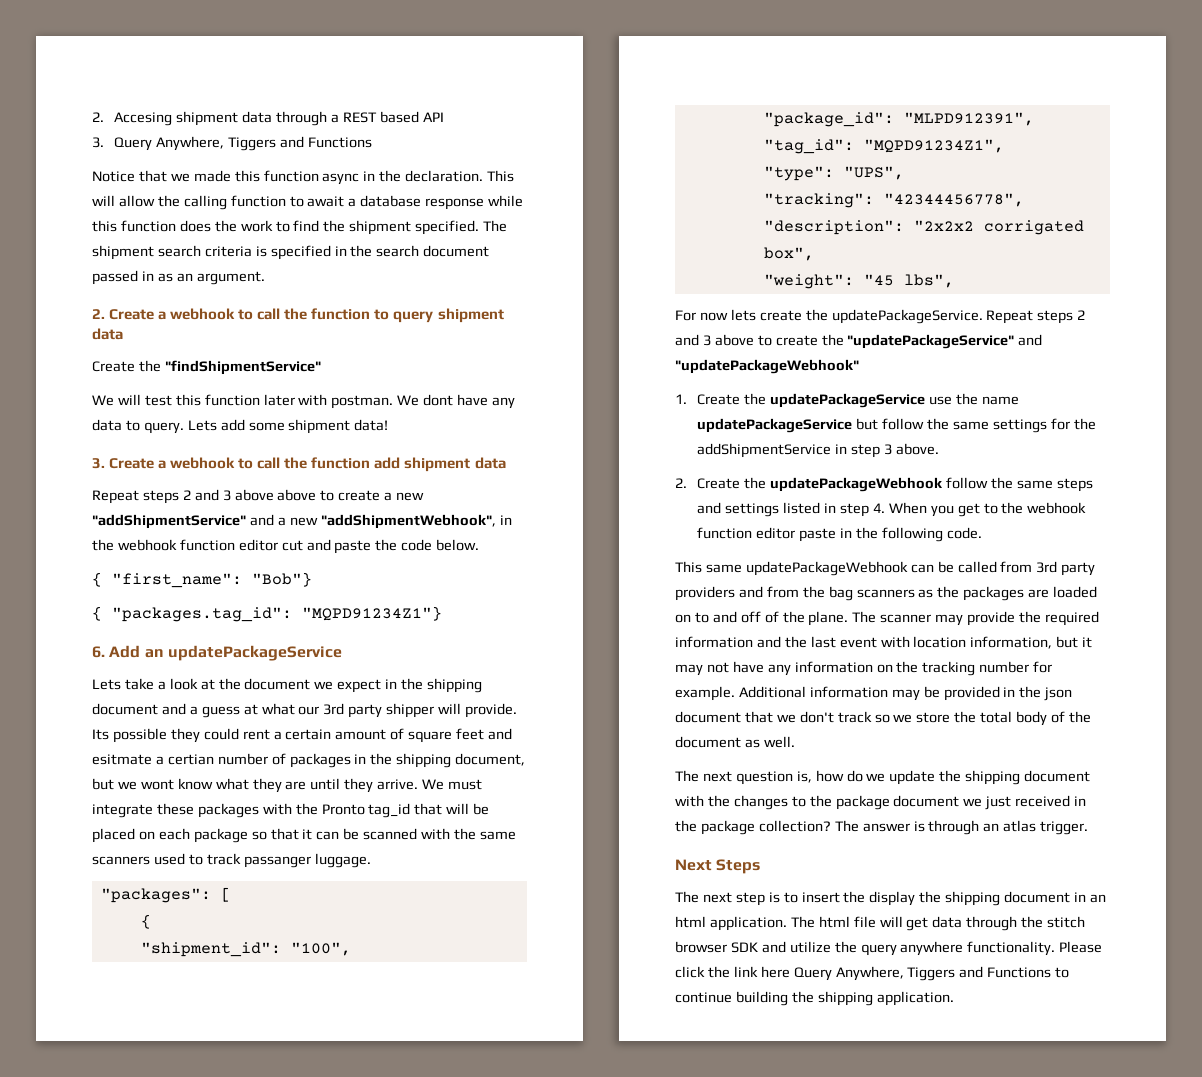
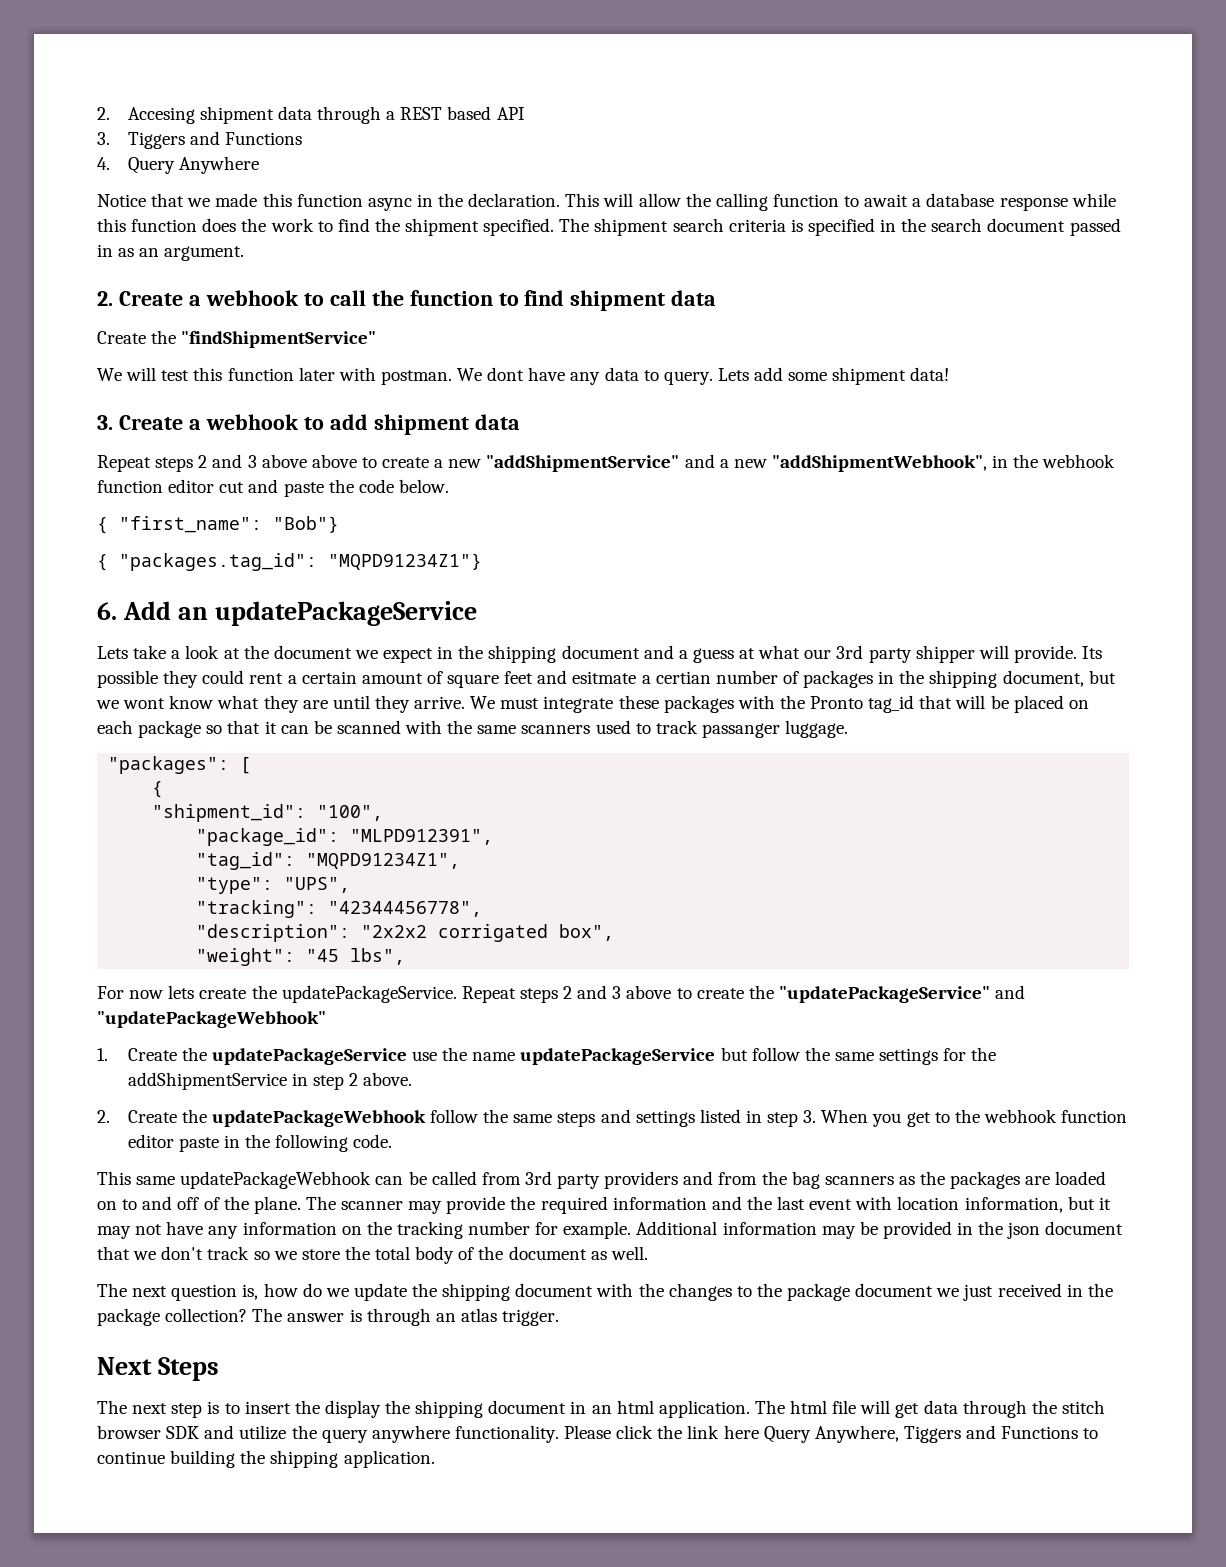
[114,136,372,151] Query Anywhere, Tiggers and Functions -> [127,131,302,149] [97,156,259,174] Tiggers and Functions // 4. Query Anywhere
[393,311,434,323] query -> [524,290,565,306] find
[257,457,371,469] call the function -> (324, 423) none
[884,444,893,455] 3 -> [349,1073,359,1086] 2
[872,503,885,513] 4. -> [803,1110,817,1123] 3.

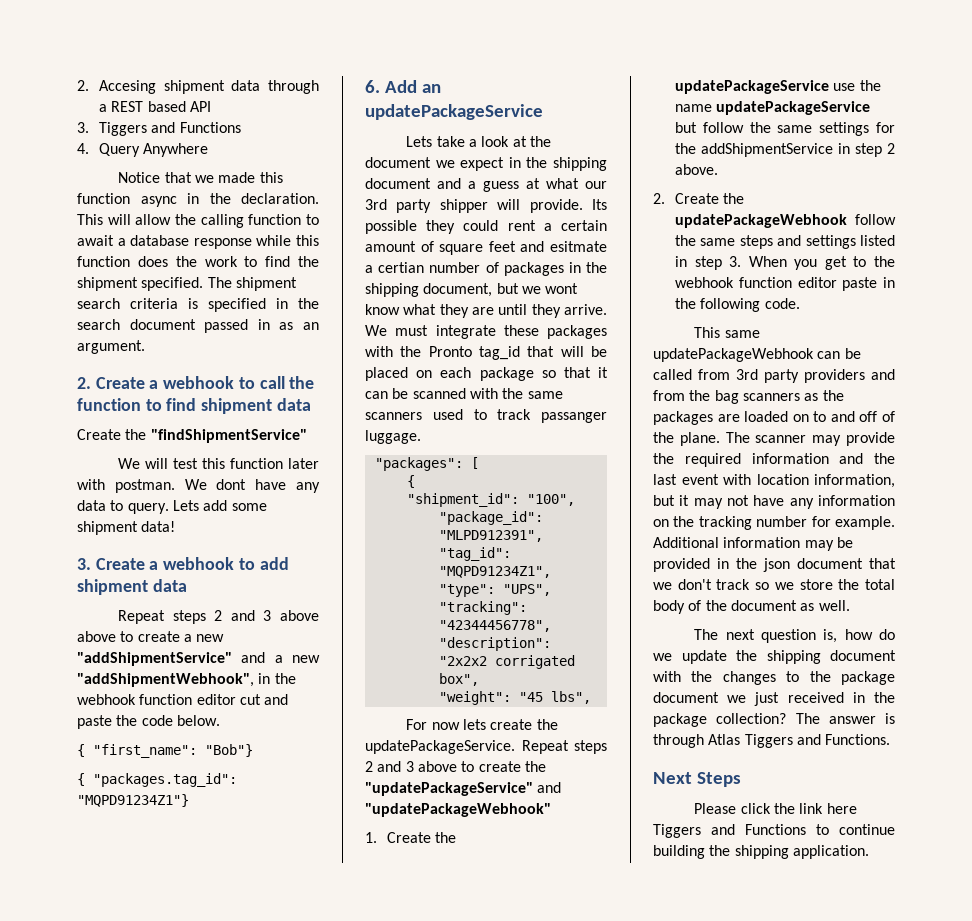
[435,1308,560,1326] [97,1357,219,1381] [97,1400,1105,1418] [97,1425,559,1443] an atlas trigger. // Next Steps // The next step is to insert the display the shipping document in an html application. The html file will get data through the stitch browser SDK and utilize the query anywhere functionality. -> [708,734,891,748] [653,772,741,787] Atlas Tiggers and Functions. // Next Steps //
[763,1425,899,1443] Query Anywhere, -> (857, 808) none

